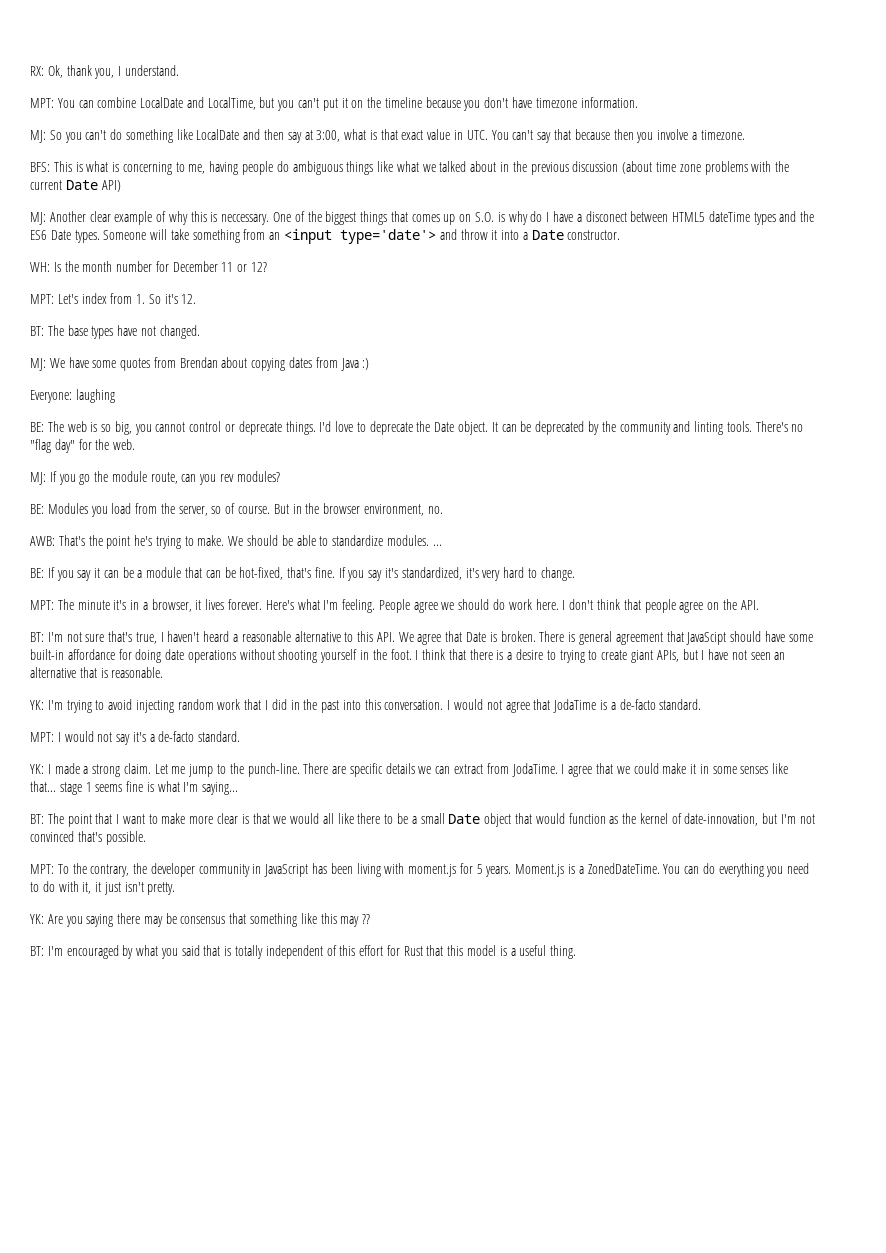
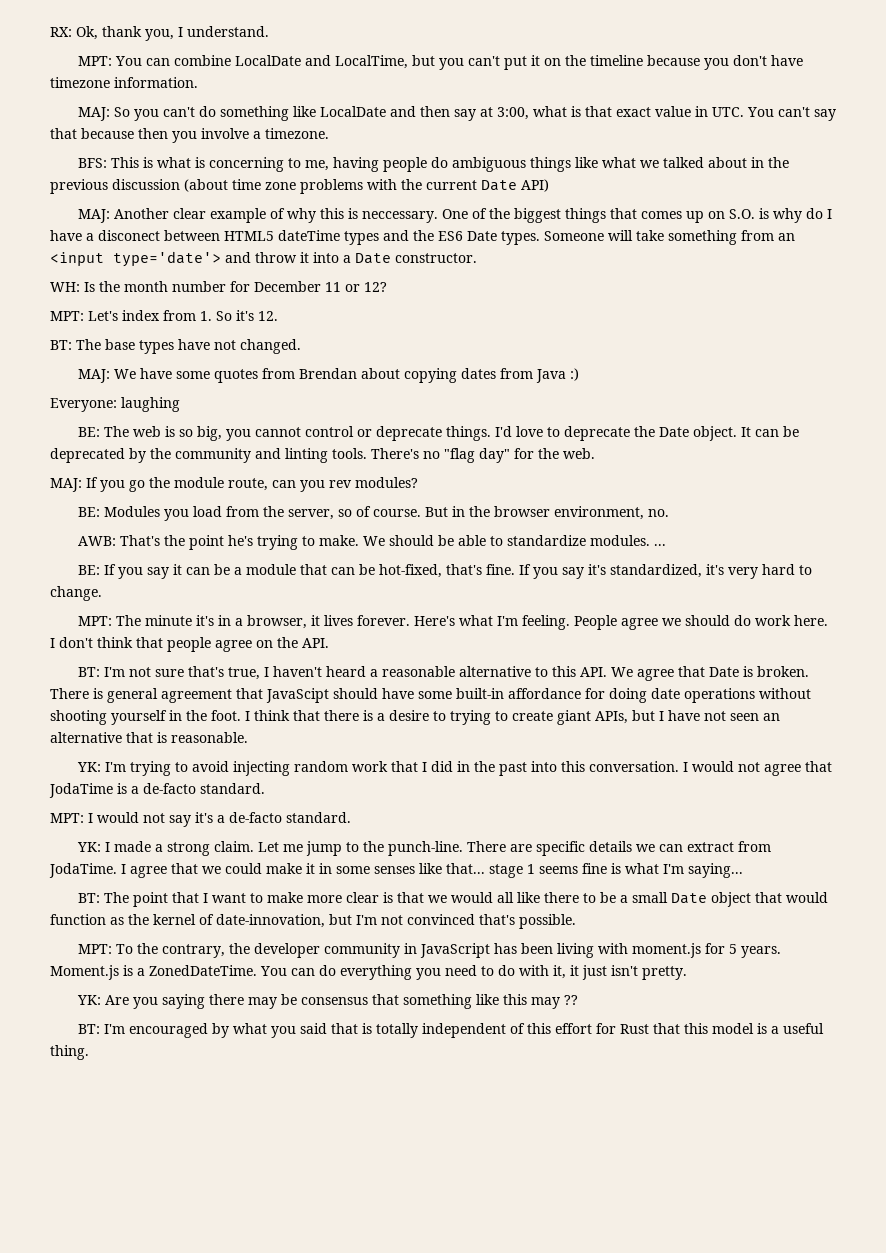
[30,130,46,143] MJ: -> [77,107,110,121] MAJ:
[30,212,46,225] MJ: -> [77,209,110,223] MAJ:
[30,358,46,371] MJ: -> [77,369,110,383] MAJ:
[30,472,46,485] MJ: -> [50,478,82,492] MAJ:

